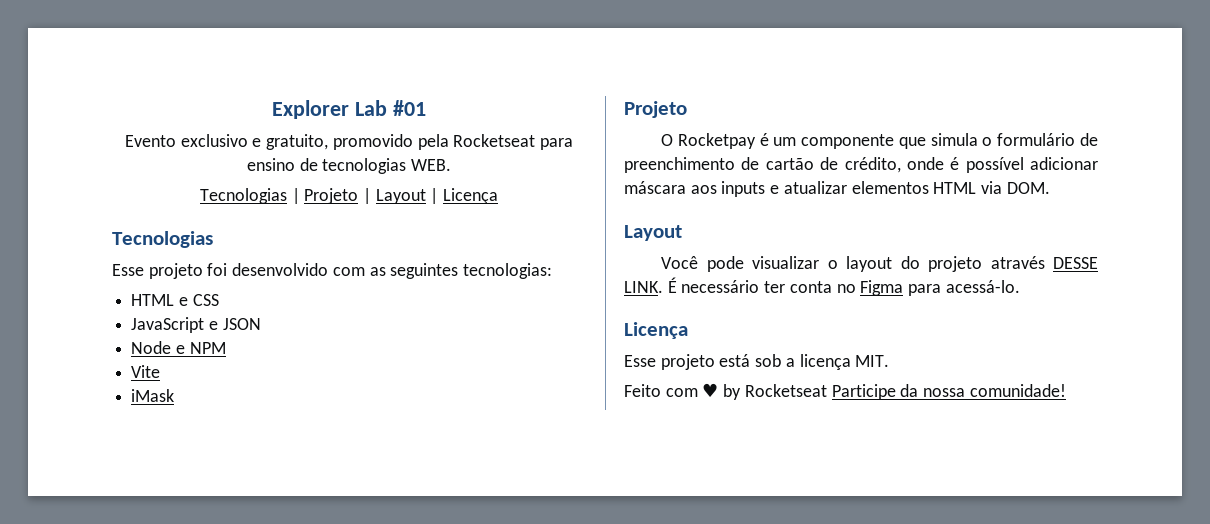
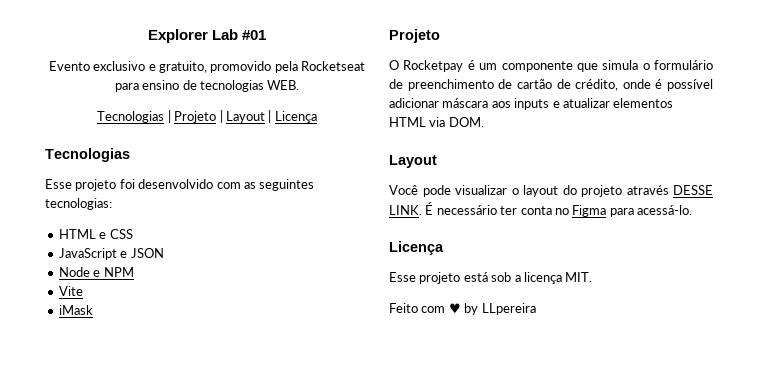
[744,384,1066,400] Rocketseat Participe da nossa comunidade! -> [481,303,536,315] LLpereira

